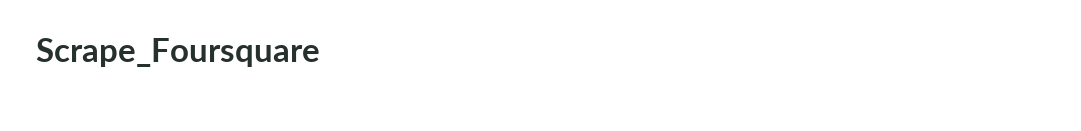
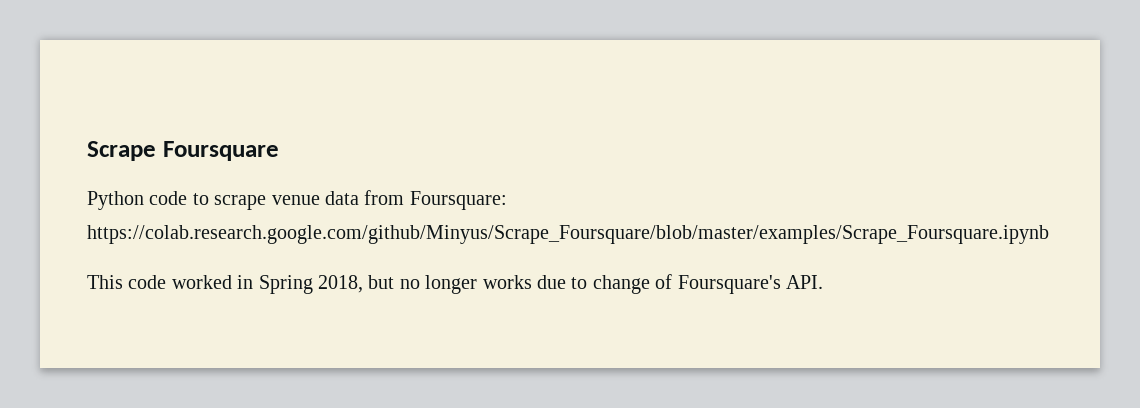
[36,38,320,67] Scrape_Foursquare -> [87,141,279,161] [87,190,507,210] [87,225,1049,244] [87,274,823,294] Scrape Foursquare // Python code to scrape venue data from Foursquare: https://colab.research.google.com/github/Minyus/Scrape_Foursquare/blob/master/examples/Scrape_Foursquare.ipynb // This code worked in Spring 2018, but no longer works due to change of Foursquare's API.

